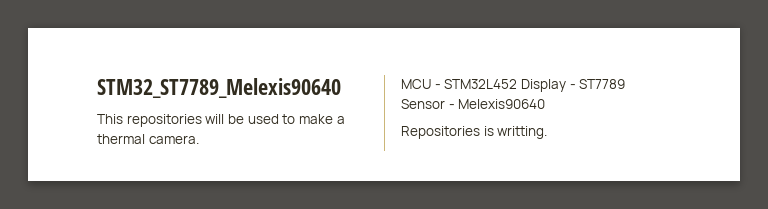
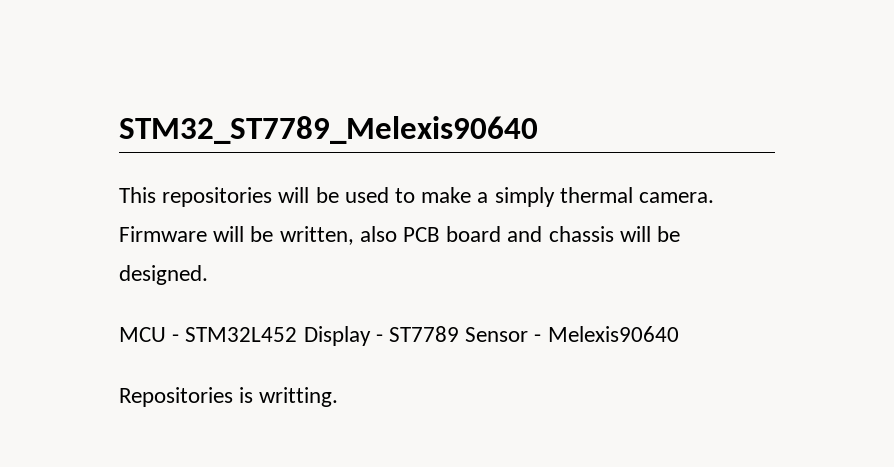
(345, 120) none -> [494,187,555,207] simply
(199, 139) none -> [119,226,681,245] [119,265,208,285] Firmware will be written, also PCB board and chassis will be designed.

